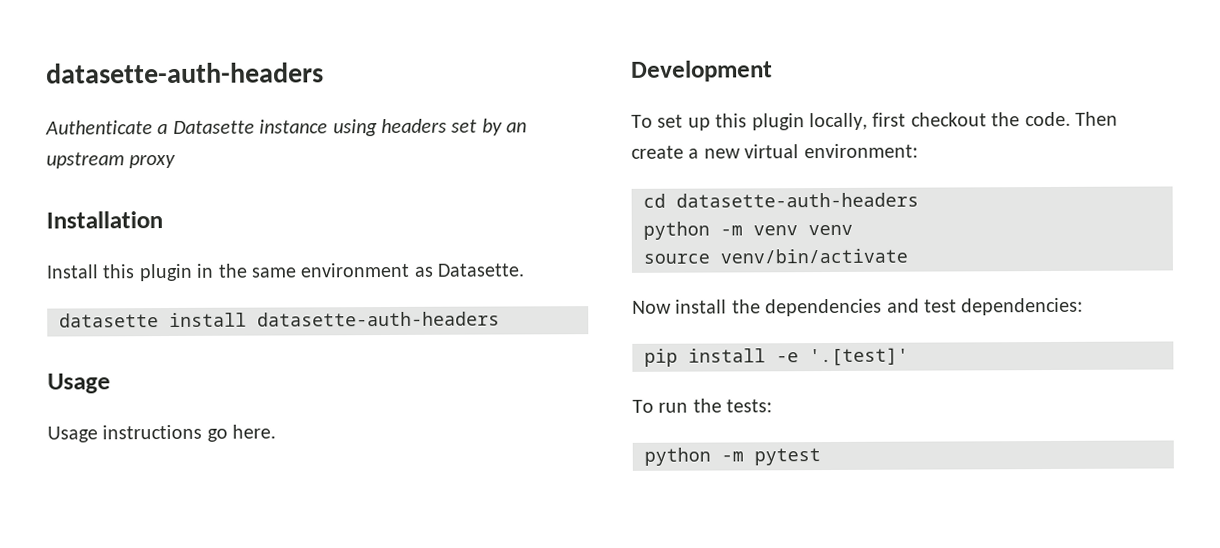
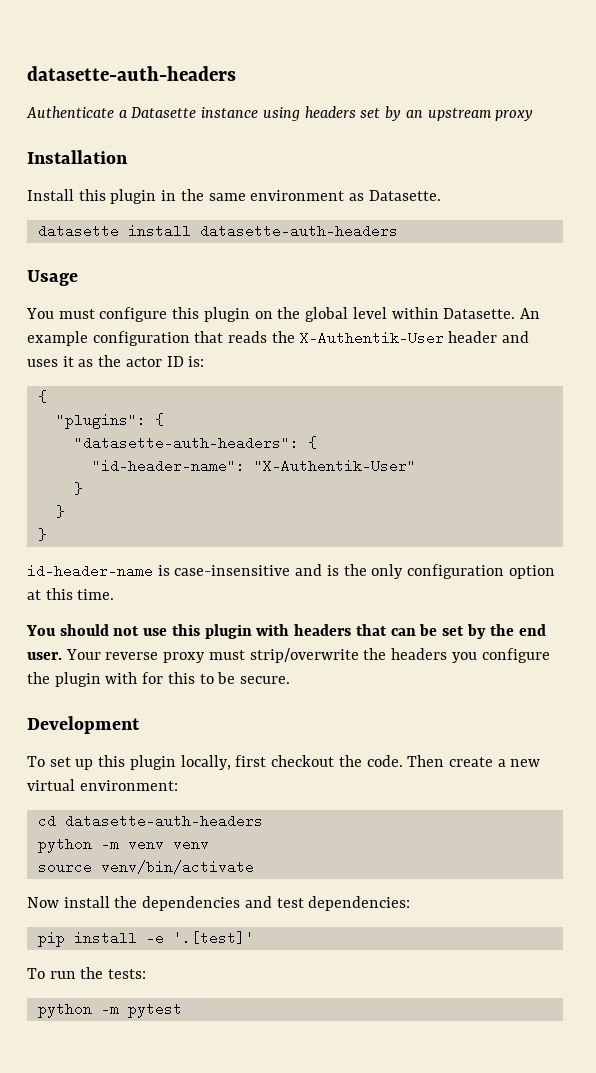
[47,424,277,443] Usage instructions go here. -> [26,307,540,322] [27,331,530,346] [27,355,205,367] [37,390,47,403] [55,413,164,429] [73,436,317,450] [91,459,416,473] [73,482,83,495] [55,505,65,518] [37,528,47,541] [27,564,555,579] [27,588,115,600] [26,624,547,639] [27,648,550,663] [27,672,291,687] You must configure this plugin on the global level within Datasette. An example configuration that reads the X-Authentik-User header and uses it as the actor ID is: // { // "plugins": { // "datasette-auth-headers": { // "id-header-name": "X-Authentik-User" // } // } // } // id-header-name is case-insensitive and is the only configuration option at this time. // You should not use this plugin with headers that can be set by the end user. Your reverse proxy must strip/overwrite the headers you configure the plugin with for this to be secure.

